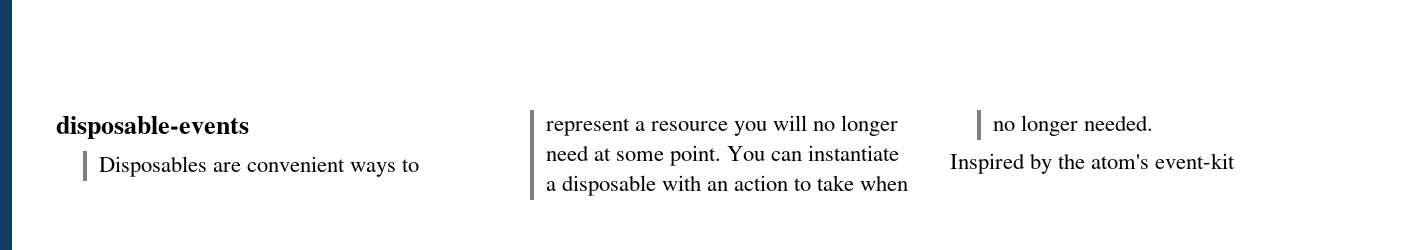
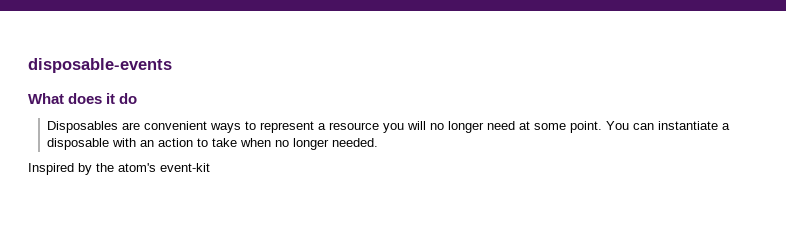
(249, 127) none -> [28,93,138,104] // What does it do

